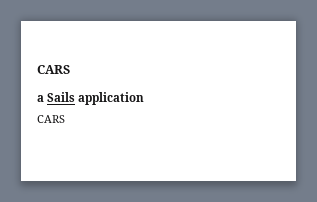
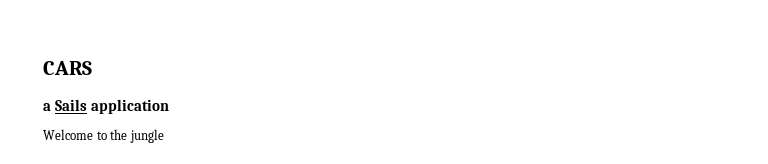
[37,115,65,123] CARS -> [43,129,164,143] Welcome to the jungle

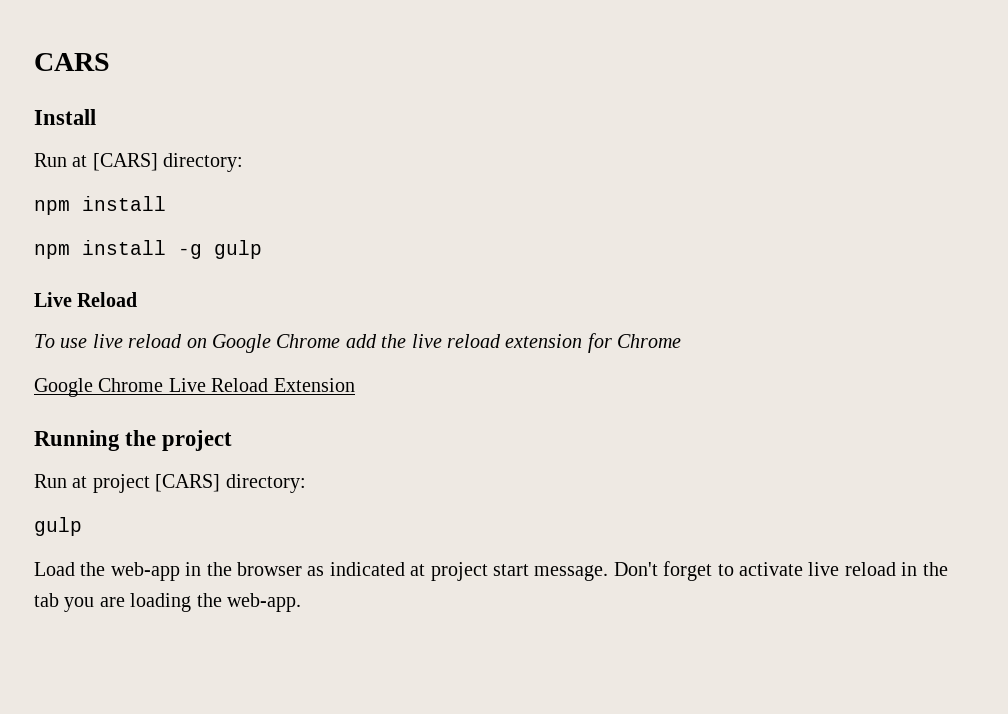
[43,99,170,114] [43,129,164,143] a Sails application // Welcome to the jungle -> [34,109,96,125] [34,153,244,172] [34,196,166,215] [34,240,262,259] [34,292,138,307] [34,333,682,353] [34,378,355,397] [34,430,233,451] [34,474,306,493] [34,517,82,536] [34,561,948,581] [34,593,301,612] Install // Run at [CARS] directory: // npm install // npm install -g gulp // Live Reload // To use live reload on Google Chrome add the live reload extension for Chrome // Google Chrome Live Reload Extension // Running the project // Run at project [CARS] directory: // gulp // Load the web-app in the browser as indicated at project start message. Don't forget to activate live reload in the tab you are loading the web-app.

